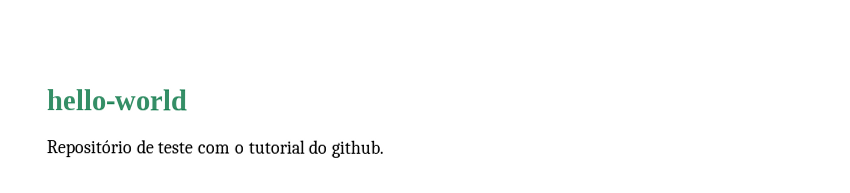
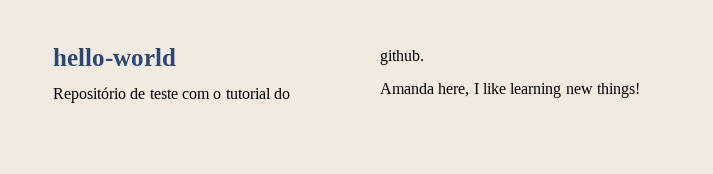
(385, 148) none -> [380,83,640,98] // Amanda here, I like learning new things!

